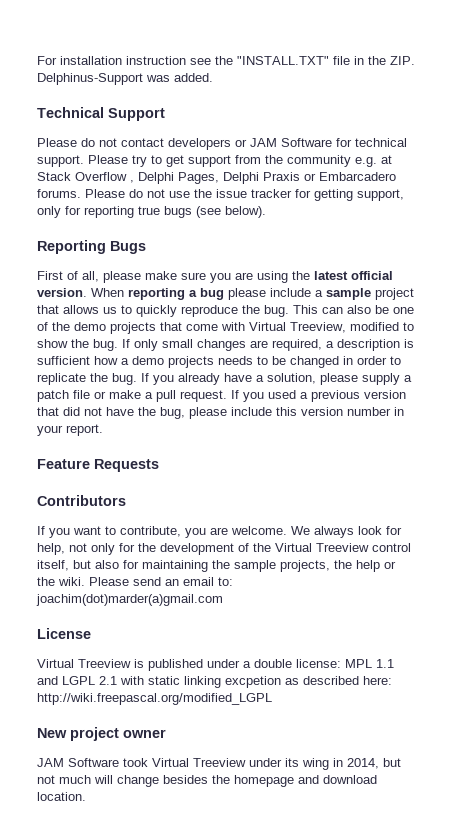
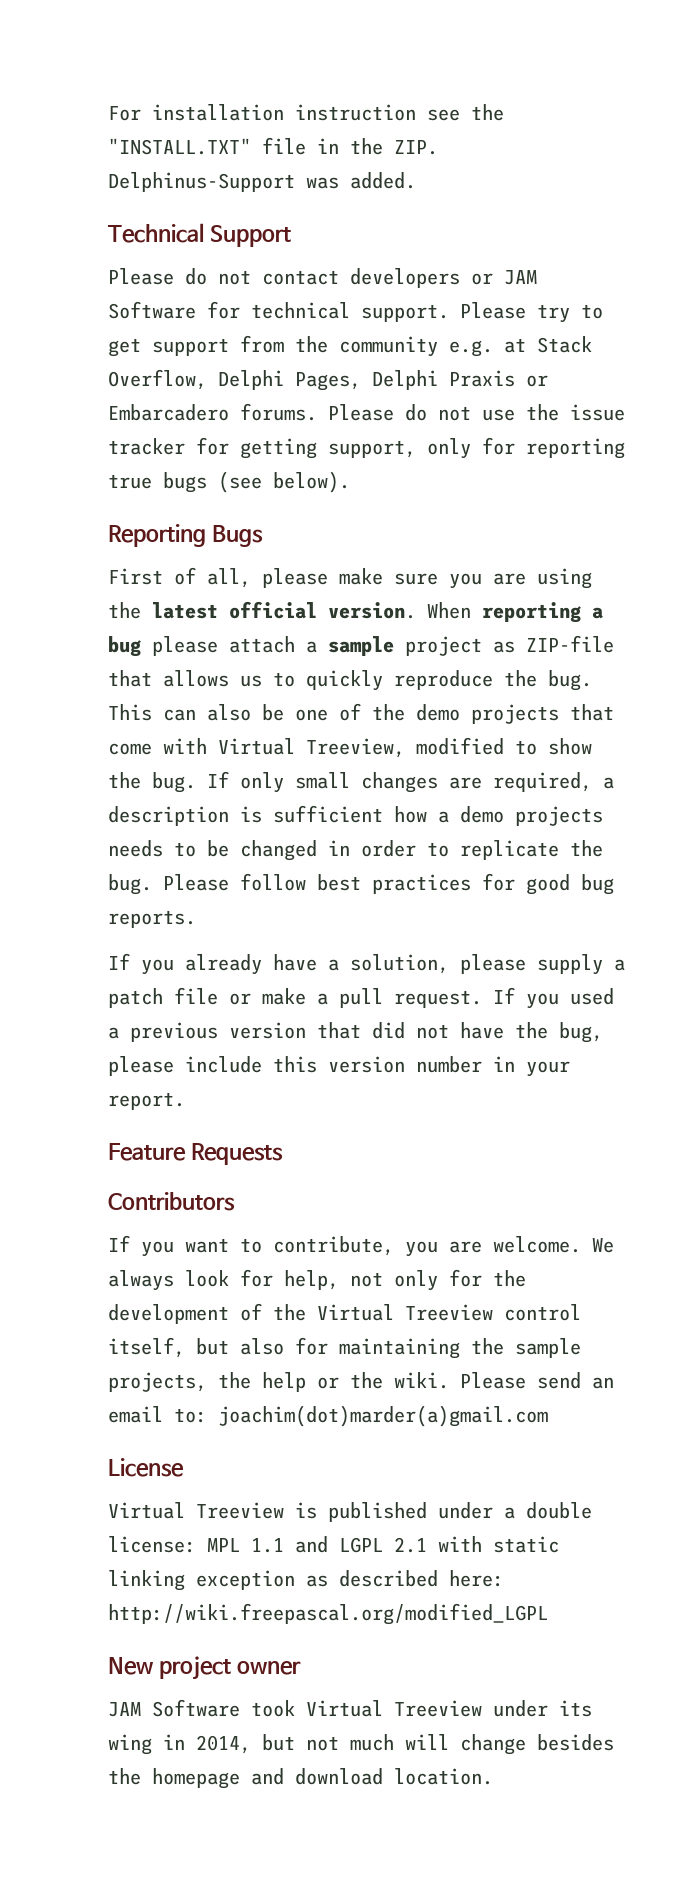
[75,172,134,183] Overflow , -> [108,369,207,390] Overflow,
[270,288,311,297] include -> [229,636,295,653] attach
(414, 294) none -> [493,635,614,653] as ZIP-file
(137, 379) none -> [163,873,614,895] [108,910,196,928] Please follow best practices for good bug reports. //
[225,676,281,688] excpetion -> [196,1570,295,1590] exception

